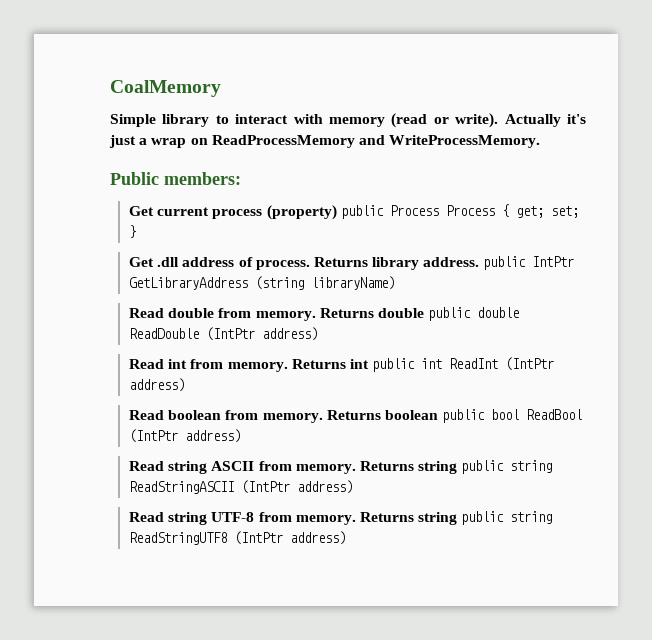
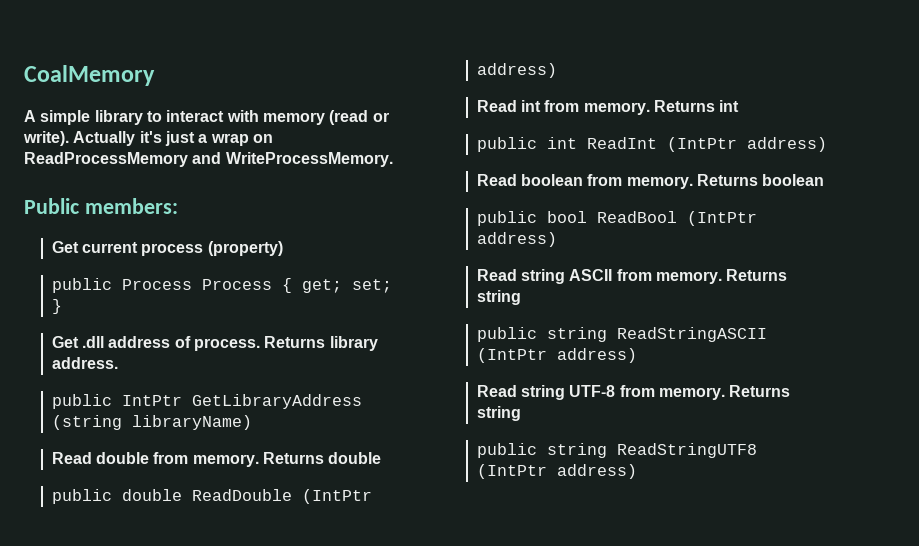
[110,114,156,127] Simple -> [24,110,91,125] A simple
(337, 212) none -> (283, 248) //
(480, 262) none -> (118, 363) //
(424, 313) none -> (382, 458) //
(369, 364) none -> (740, 106) //
(438, 415) none -> (825, 180) //
(458, 467) none -> (521, 297) //
(458, 518) none -> (521, 413) //

